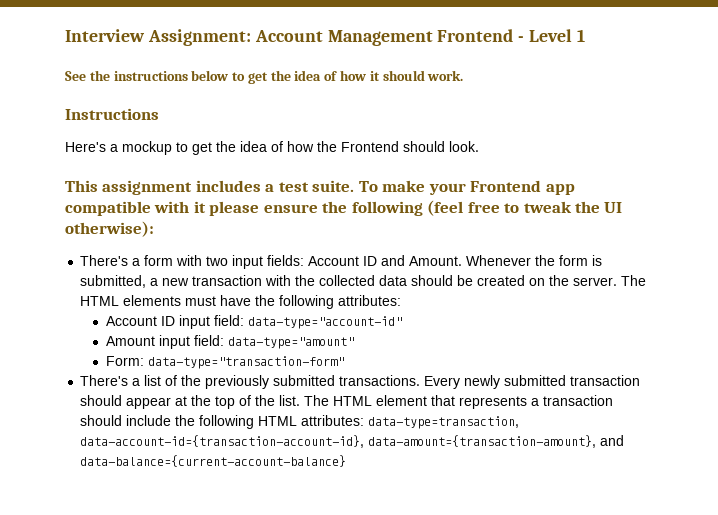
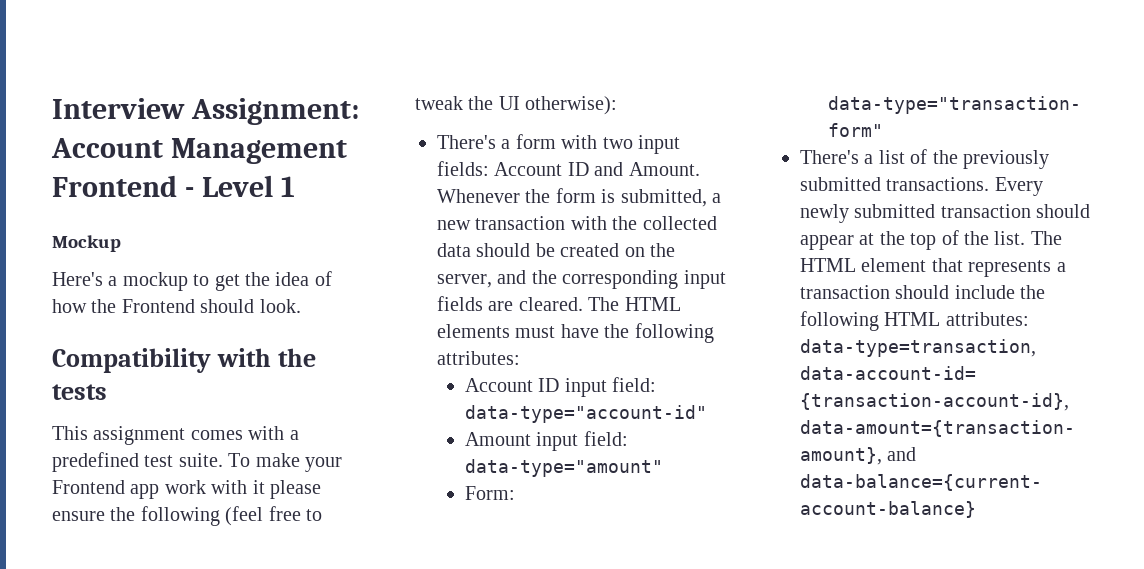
[65,70,464,84] [65,108,159,120] See the instructions below to get the idea of how it should work. // Instructions -> [52,235,121,252] Mockup
[65,180,275,195] This assignment includes a -> [52,348,316,373] [52,384,107,400] [52,426,299,445] [52,452,139,472] Compatibility with the tests // This assignment comes with a predefined
[65,201,151,216] compatible -> [164,480,206,494] work
[573,277,618,286] server. -> [437,270,726,289] [437,296,583,311] server, and the corresponding input fields are cleared.

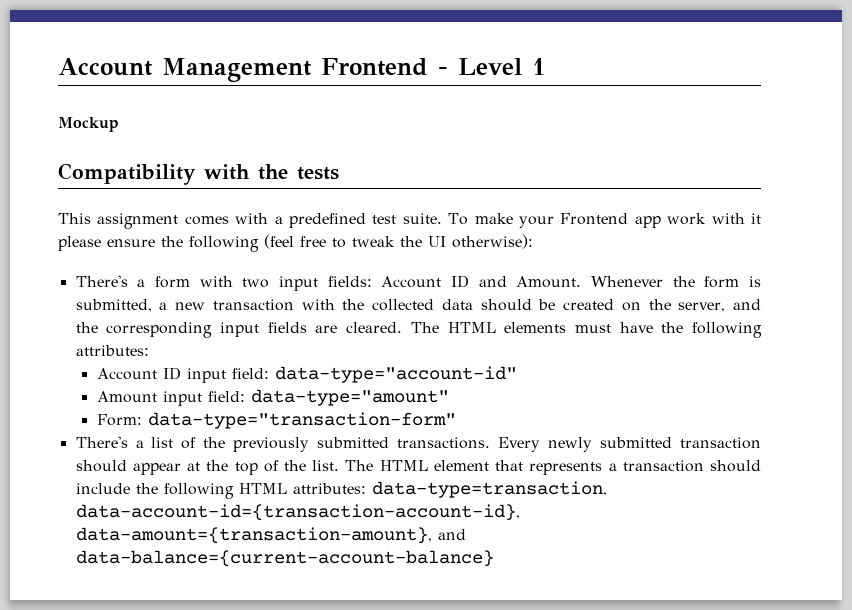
[52,98,360,125] Interview Assignment: -> (58, 67) none
[52,271,332,291] [52,299,301,313] // Here's a mockup to get the idea of how the Frontend should look. -> (119, 124) none

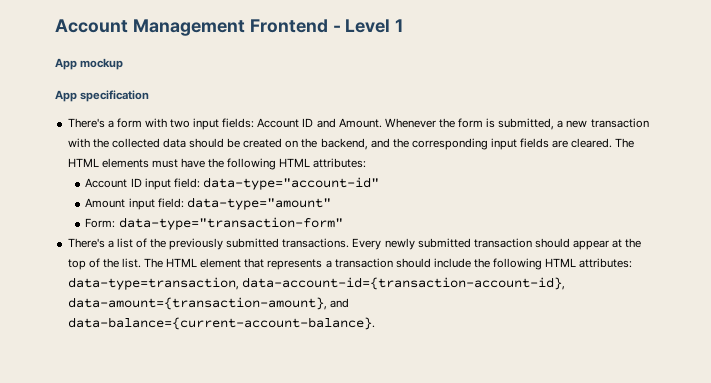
[58,117,119,132] [58,163,339,185] [58,213,761,229] [58,234,533,252] Mockup // Compatibility with the tests // This assignment comes with a predefined test suite. To make your Frontend app work with it please ensure the following (feel free to tweak the UI otherwise): -> [55,58,124,70] [55,90,150,102] App mockup // App specification
[678,302,726,312] server, -> [320,138,368,150] backend,
(763, 330) none -> [279,158,311,167] HTML
[75,550,494,567] data-balance={current-account-balance} -> [67,317,375,330] data-balance={current-account-balance}.

